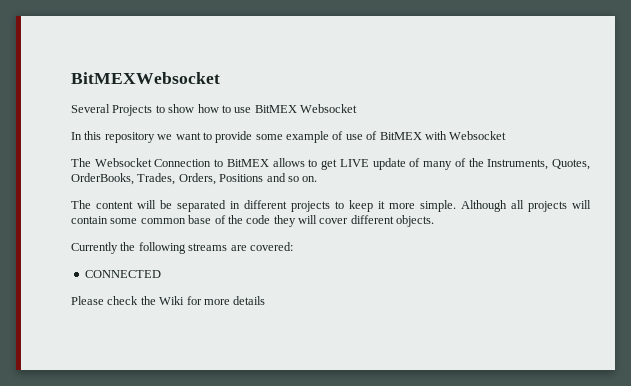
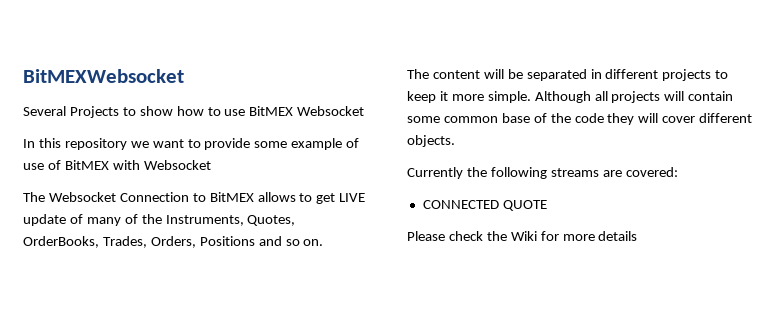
(161, 274) none -> [502,200,547,211] QUOTE

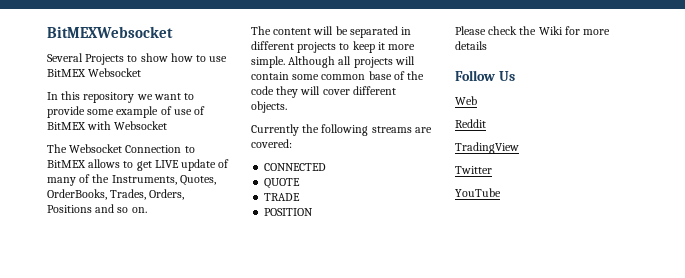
(499, 204) none -> (327, 167) //
(547, 205) none -> [264,193,301,201] [264,208,314,216] // TRADE // POSITION
(638, 236) none -> [455,70,515,81] [455,96,477,105] [455,119,486,128] [455,142,519,154] [455,166,492,174] [455,188,501,197] // Follow Us // Web // Reddit // TradingView // Twitter // YouTube

